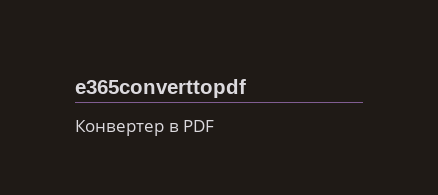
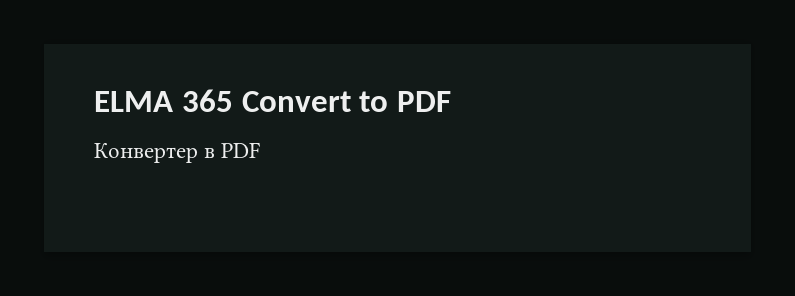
[75,79,246,98] e365converttopdf -> [94,89,452,112] ELMA 365 Convert to PDF

